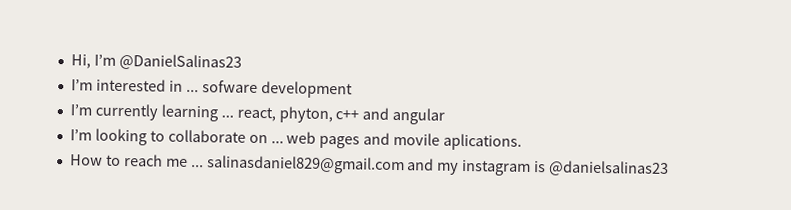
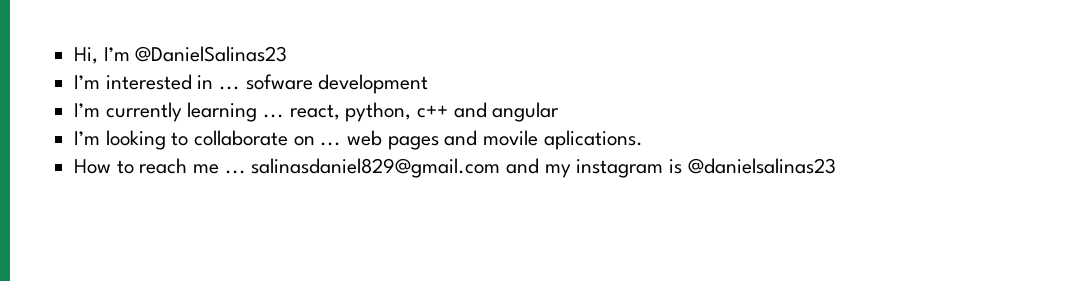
[278,106,333,124] phyton, -> [345,102,412,122] python,

